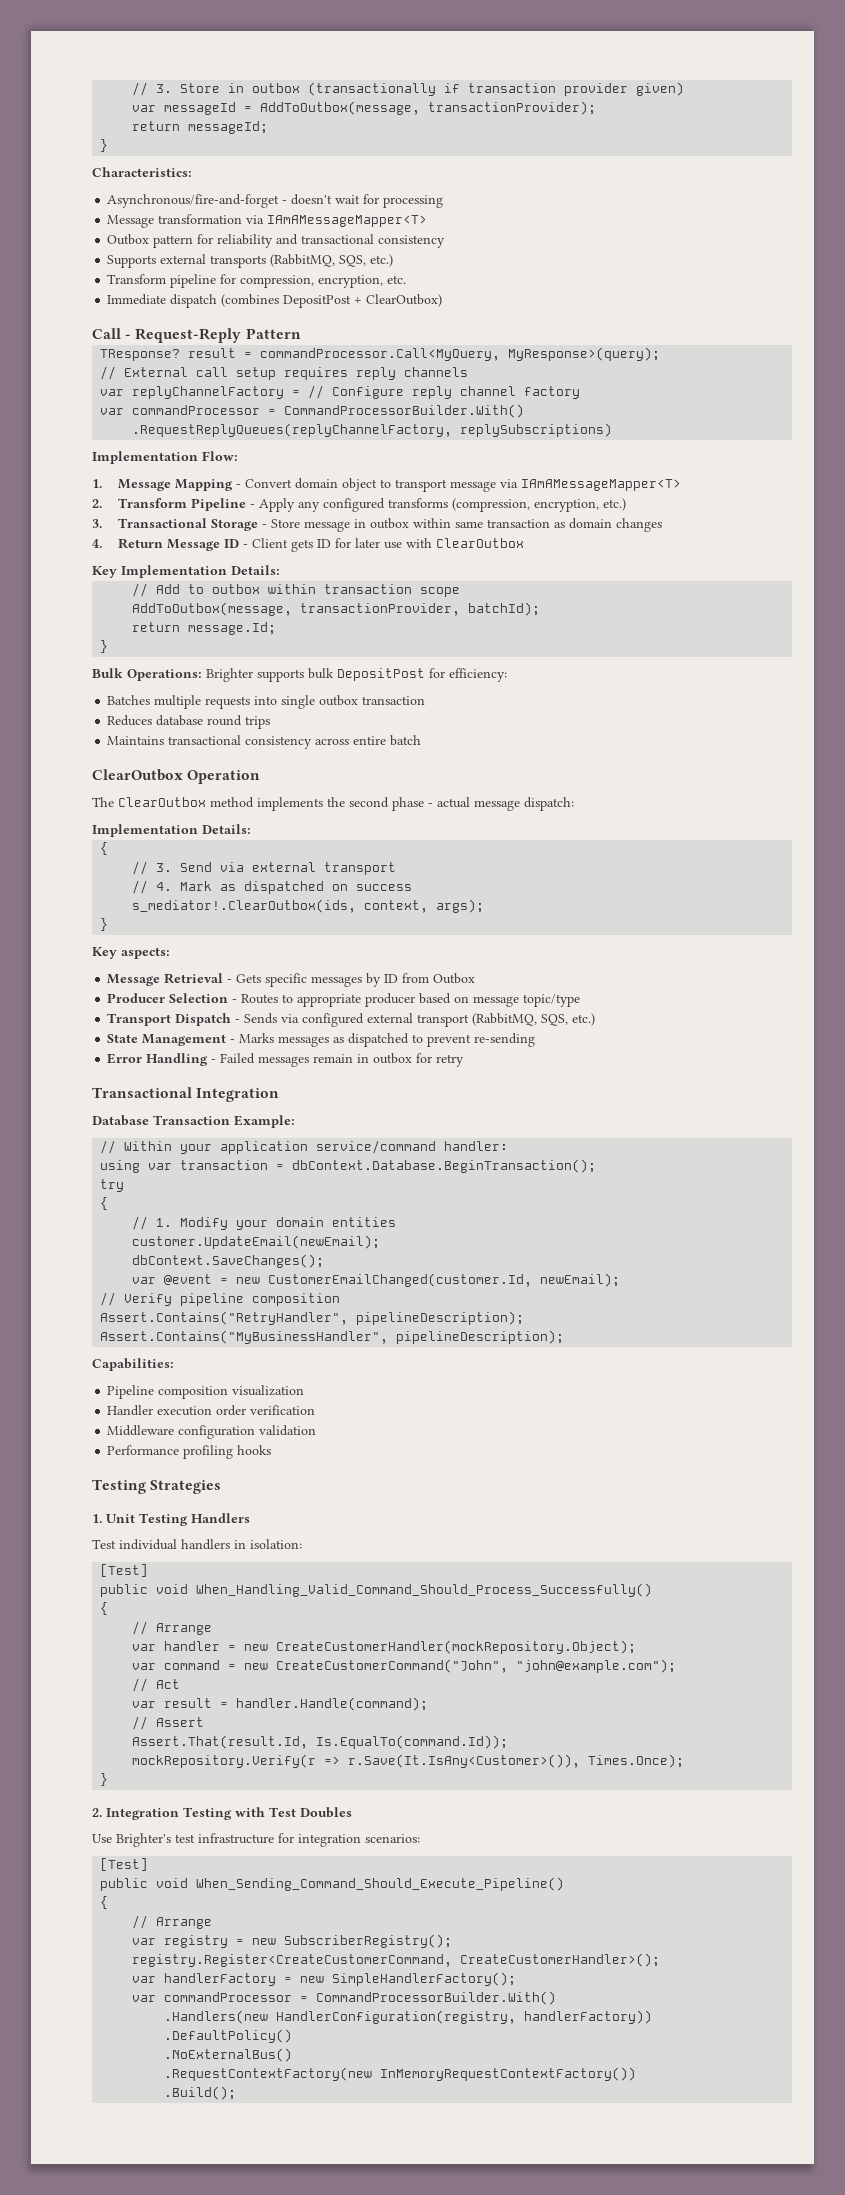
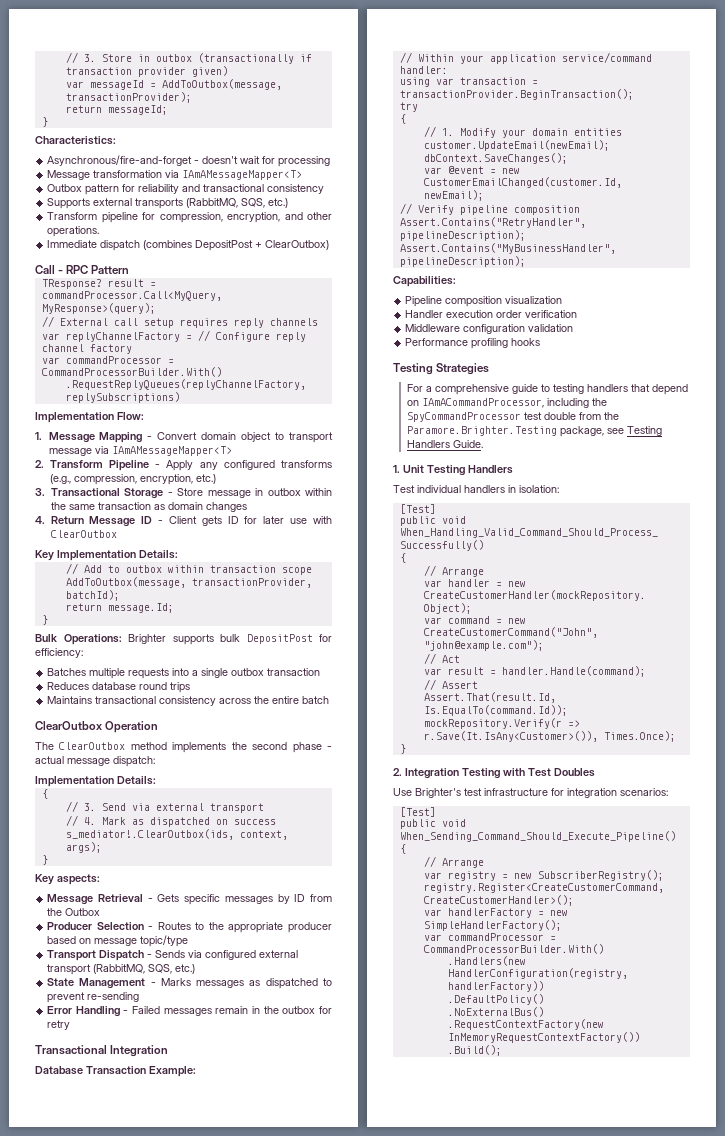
[387,275,407,284] etc. -> [284,212,332,220] [47,226,100,237] and other operations.
[135,328,242,343] Request-Reply -> [66,265,89,274] RPC
[452,498,531,512] (compression, -> [49,474,137,485] (e.g., compression,
(452, 523) none -> [50,502,66,510] the
(278, 700) none -> [192,670,199,676] a
(350, 741) none -> [254,696,270,704] the
(430, 978) none -> [47,908,63,916] the
(294, 998) none -> [208,922,224,930] the
(370, 1058) none -> [263,1006,279,1014] the
[292,1159,597,1173] dbContext.Database.BeginTransaction(); -> [399,89,634,100] transactionProvider.BeginTransaction();
(222, 1487) none -> [406,384,688,395] [406,398,607,408] [406,412,619,422] [406,426,662,437] [406,440,483,448] // For a comprehensive guide to testing handlers that depend on IAmACommandProcessor, including the SpyCommandProcessor test double from the Paramore.Brighter.Testing package, see Testing Handlers Guide.

